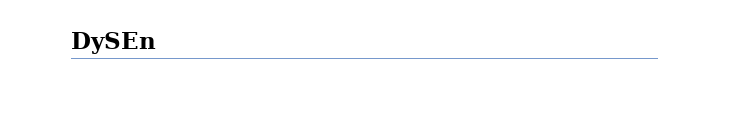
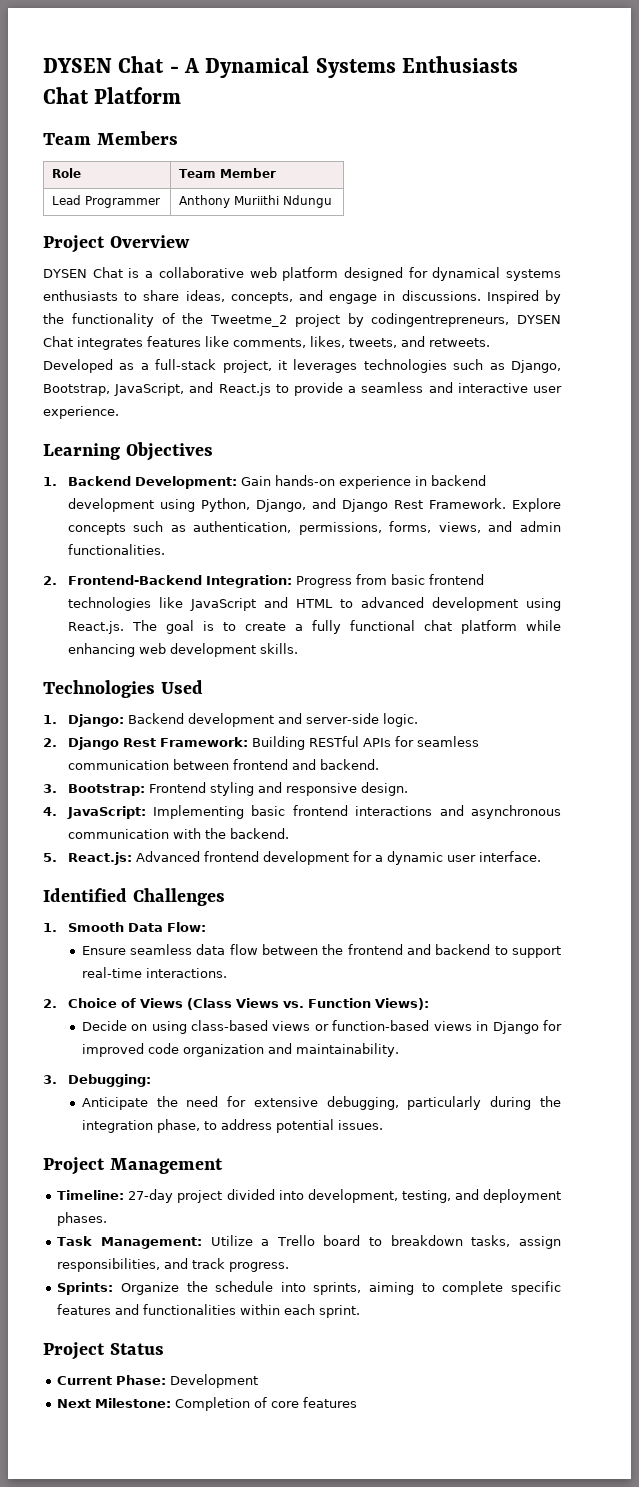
[71,32,156,54] DySEn -> [43,56,519,78] [43,87,182,104] [43,131,178,145] [52,168,82,178] [179,168,277,178] [52,195,161,208] [179,195,333,208] [43,235,190,253] [43,267,561,281] [43,290,561,304] [43,313,561,327] [43,336,490,350] [43,359,561,373] [43,382,562,396] [43,406,119,419] [43,442,213,461] [43,475,486,489] [67,498,561,512] [67,521,561,535] [67,544,165,555] [43,574,484,588] [67,597,561,611] [67,620,561,634] [67,643,298,657] [43,680,203,698] [43,713,418,727] [43,736,479,750] [67,759,379,770] [43,782,408,796] [43,805,561,819] [67,828,289,839] [43,851,541,865] [43,888,225,906] [43,922,206,932] [81,944,561,958] [81,967,227,978] [43,998,429,1010] [81,1020,562,1034] [81,1043,399,1057] [43,1074,151,1087] [81,1096,562,1110] [81,1119,383,1133] [43,1157,223,1175] [57,1189,561,1203] [57,1212,108,1226] [57,1235,561,1249] [57,1258,290,1272] [57,1281,561,1295] [57,1304,361,1318] [43,1342,164,1360] [57,1374,259,1388] [57,1397,358,1411] DYSEN Chat - A Dynamical Systems Enthusiasts Chat Platform // Team Members // Role | Team Member // Lead Programmer | Anthony Muriithi Ndungu // Project Overview // DYSEN Chat is a collaborative web platform designed for dynamical systems enthusiasts to share ideas, concepts, and engage in discussions. Inspired by the functionality of the Tweetme_2 project by codingentrepreneurs, DYSEN Chat integrates features like comments, likes, tweets, and retweets. Developed as a full-stack project, it leverages technologies such as Django, Bootstrap, JavaScript, and React.js to provide a seamless and interactive user experience. // Learning Objectives // 1. Backend Development: Gain hands-on experience in backend development using Python, Django, and Django Rest Framework. Explore concepts such as authentication, permissions, forms, views, and admin functionalities. // 2. Frontend-Backend Integration: Progress from basic frontend technologies like JavaScript and HTML to advanced development using React.js. The goal is to create a fully functional chat platform while enhancing web development skills. // Technologies Used // 1. Django: Backend development and server-side logic. // 2. Django Rest Framework: Building RESTful APIs for seamless communication between frontend and backend. // 3. Bootstrap: Frontend styling and responsive design. // 4. JavaScript: Implementing basic frontend interactions and asynchronous communication with the backend. // 5. React.js: Advanced frontend development for a dynamic user interface. // Identified Challenges // 1. Smooth Data Flow: // Ensure seamless data flow between the frontend and backend to support real-time interactions. // 2. Choice of Views (Class Views vs. Function Views): // Decide on using class-based views or function-based views in Django for improved code organization and maintainability. // 3. Debugging: // Anticipate the need for extensive debugging, particularly during the integration phase, to address potential issues. // Project Management // Timeline: 27-day project divided into development, testing, and deployment phases. // Task Management: Utilize a Trello board to breakdown tasks, assign responsibilities, and track progress. // Sprints: Organize the schedule into sprints, aiming to complete specific features and functionalities within each sprint. // Project Status // Current Phase: Development // Next Milestone: Completion of core features

